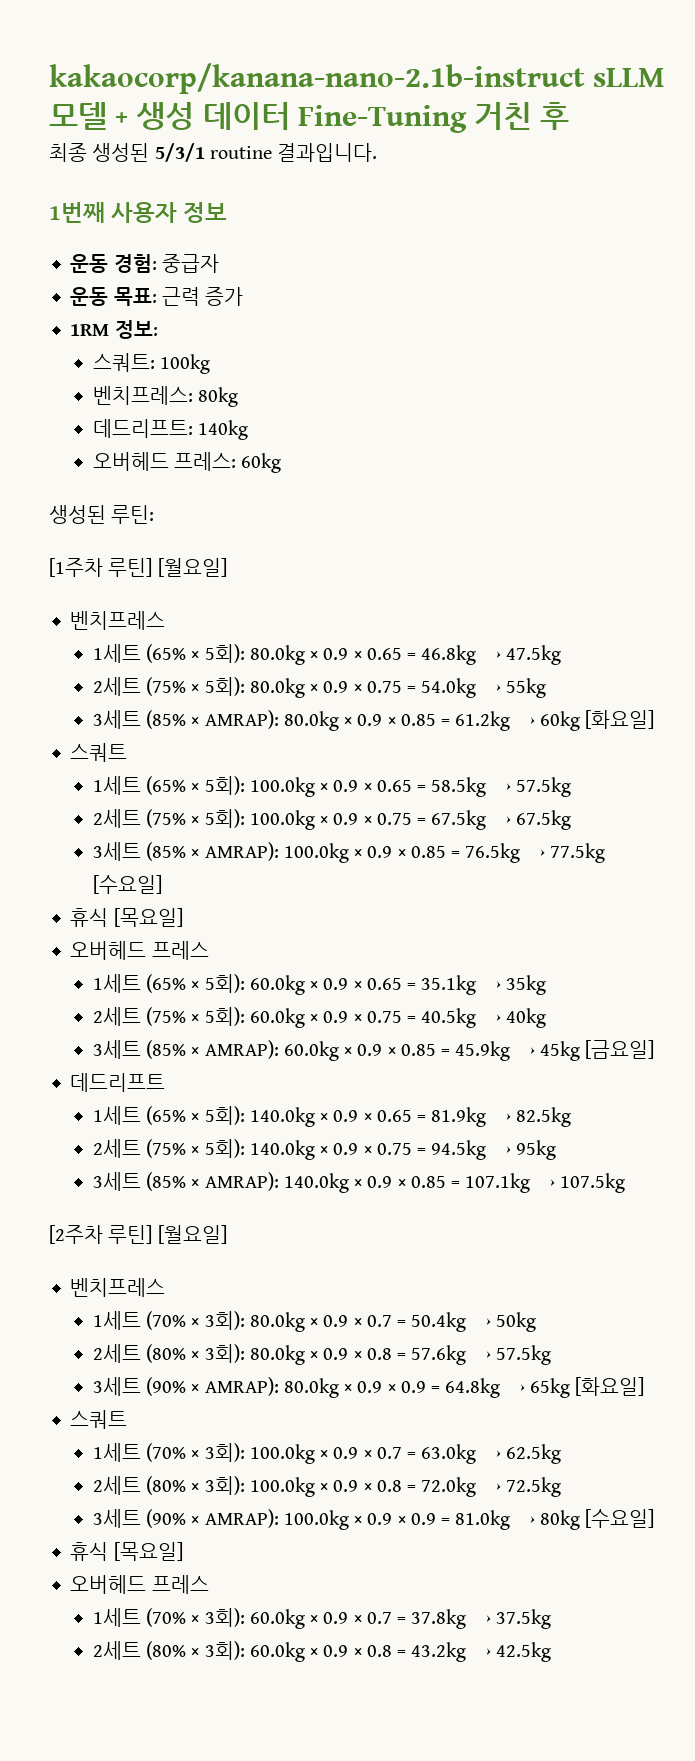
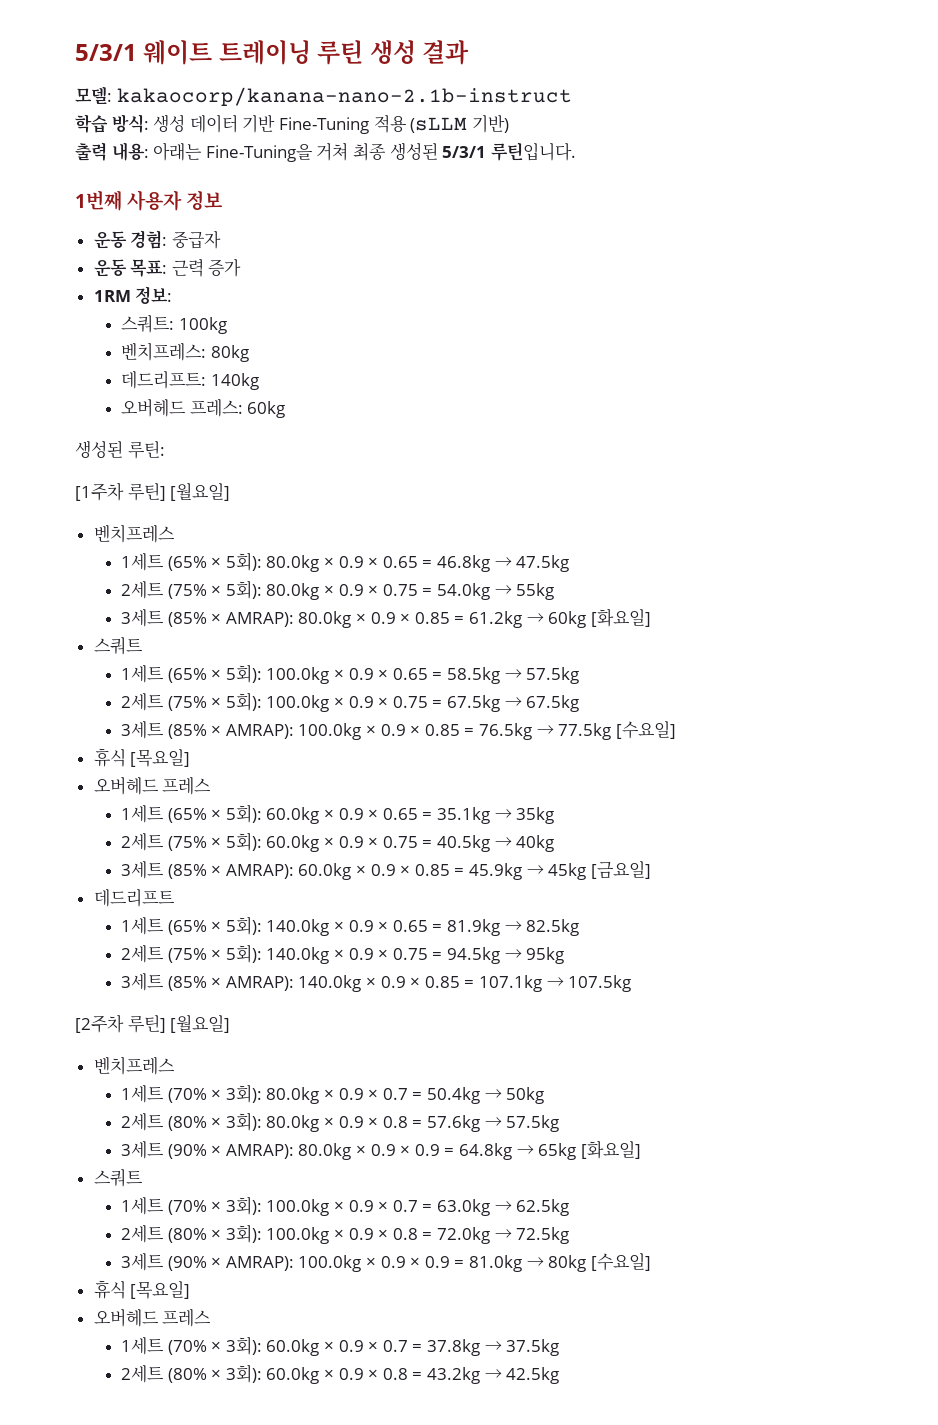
[49,63,666,94] [49,102,570,133] kakaocorp/kanana-nano-2.1b-instruct sLLM 모델 + 생성 데이터 Fine-Tuning 거친 후 // -> [75,40,470,65] [75,86,572,106] [75,114,509,134] [75,142,349,162] 5/3/1 웨이트 트레이닝 루틴 생성 결과 // 모델: kakaocorp/kanana-nano-2.1b-instruct // 학습 방식: 생성 데이터 기반 Fine-Tuning 적용 (sLLM 기반) // 출력 내용: 아래는 Fine-Tuning을 거쳐
[209,143,378,162] routine 결과입니다. -> [490,142,576,161] 루틴입니다.

